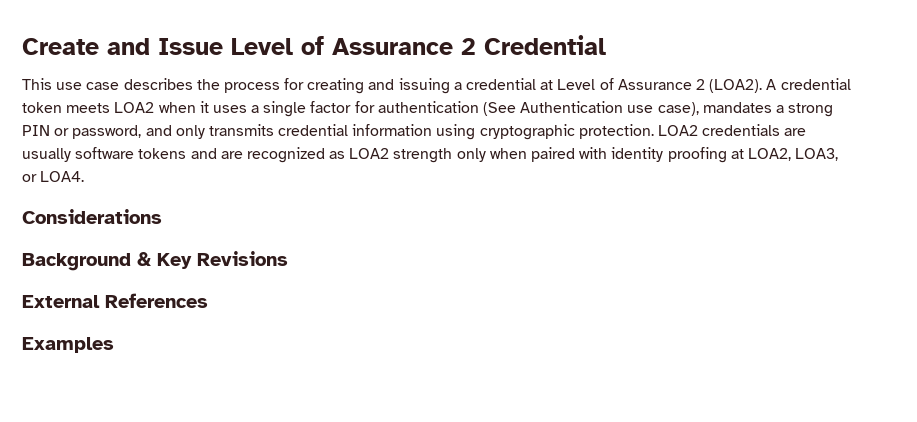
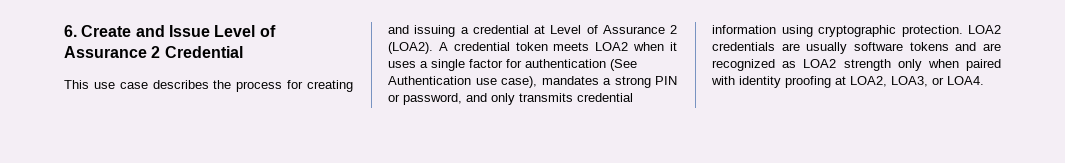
(22, 46) none -> [64,25,77,37] 6.
[22,209,162,224] [22,251,288,271] [22,293,208,308] [22,337,114,353] // Considerations // Background & Key Revisions // External References // Examples -> (984, 80) none

